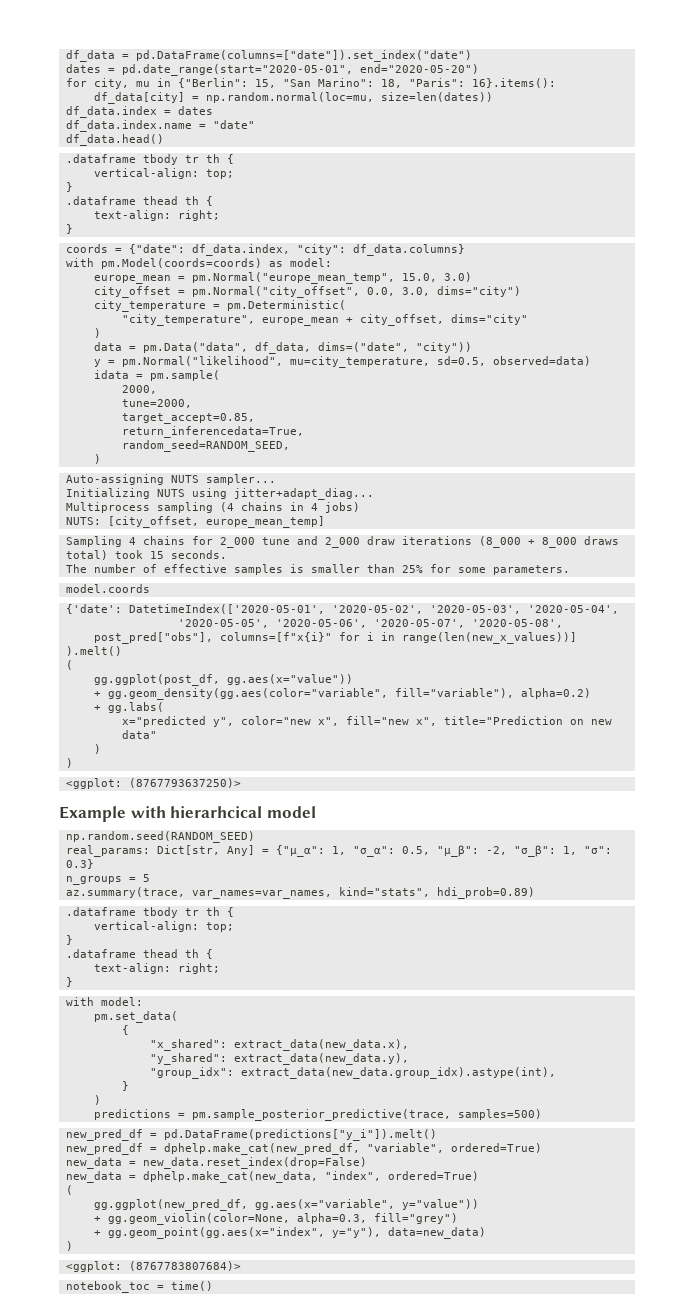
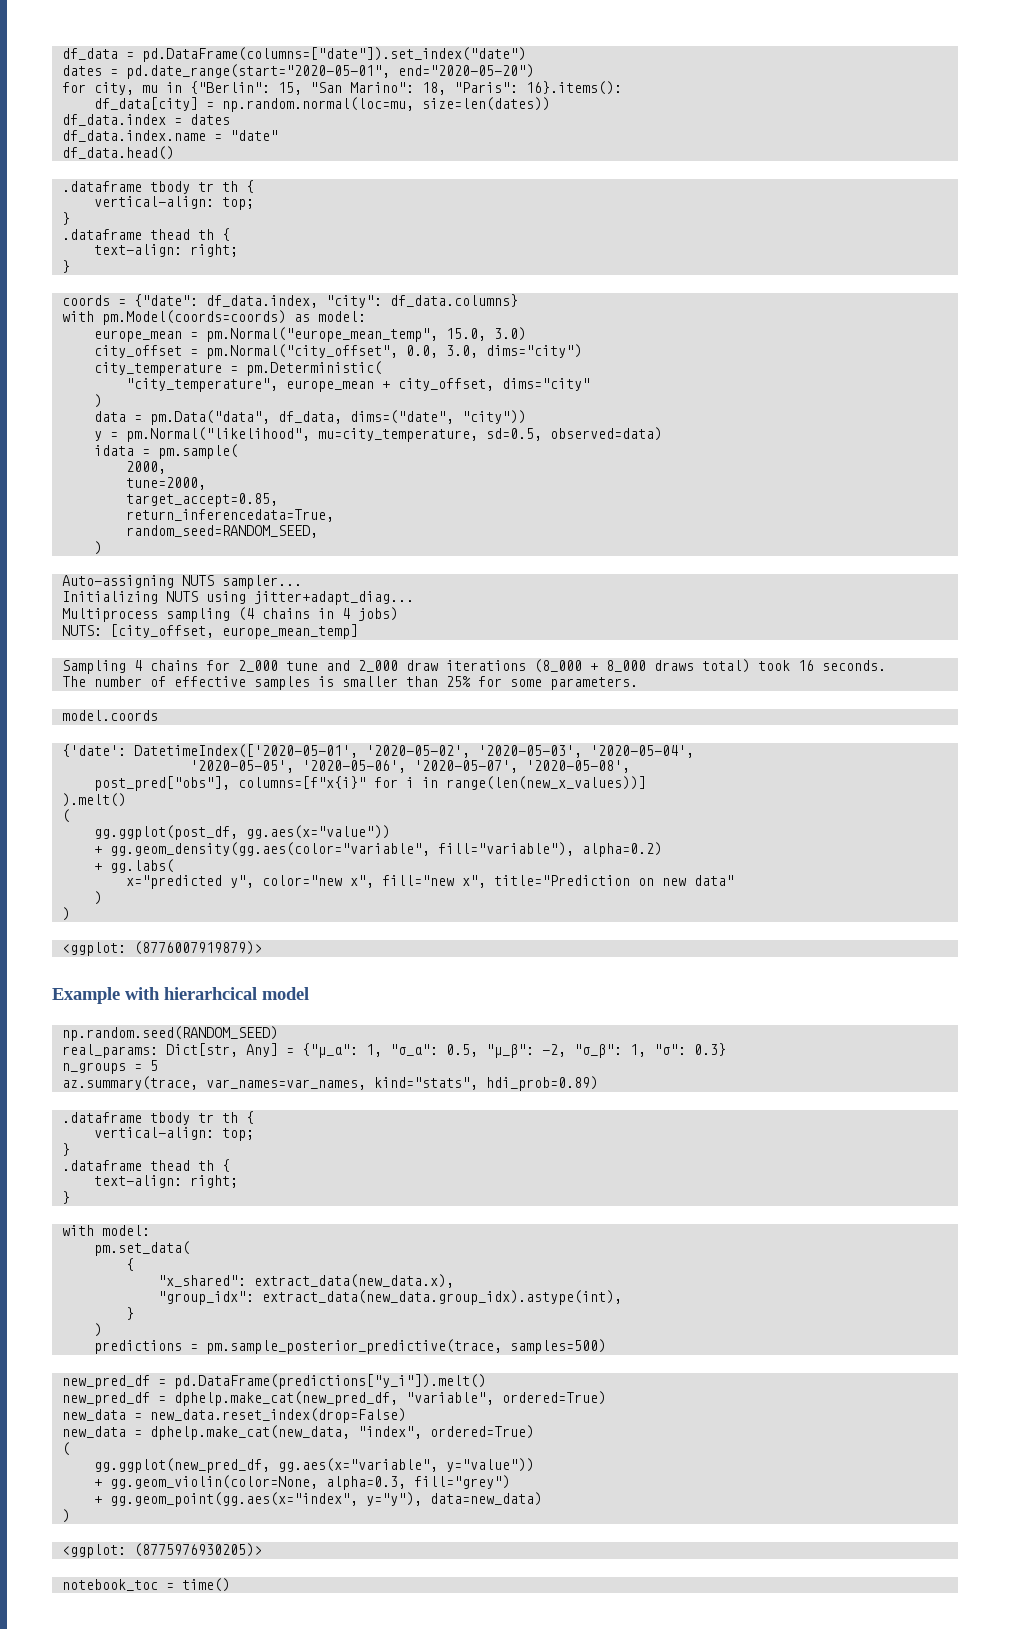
[149,551,164,559] 15 -> [797,660,814,671] 16
[128,778,241,788] (8767793637250)> -> [133,941,262,955] (8776007919879)>
[149,1053,409,1065] // "y_shared": extract_data(new_data.y), -> (454, 1281) none
[128,1261,241,1271] (8767783807684)> -> [133,1543,262,1557] (8775976930205)>

